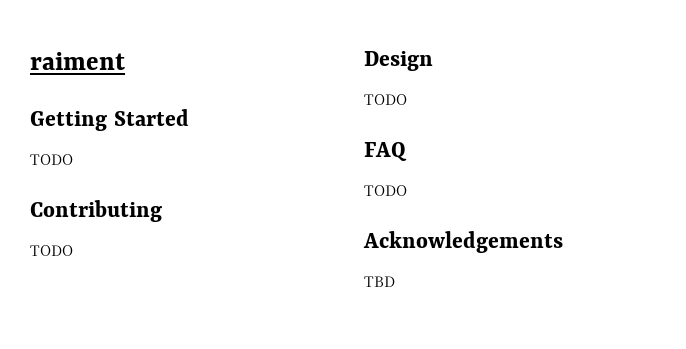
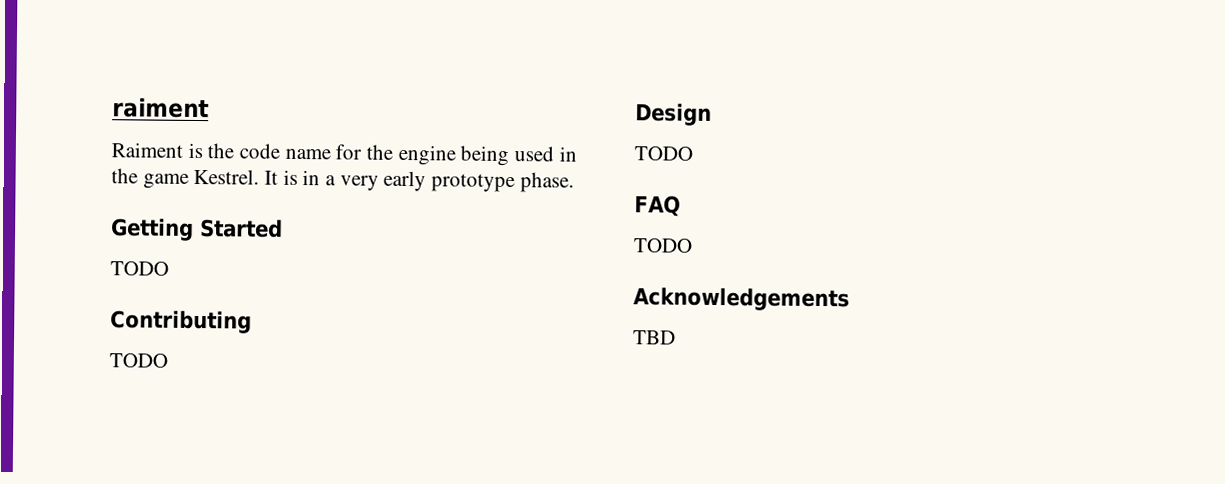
(125, 61) none -> [111,142,577,167] [111,168,574,193] // Raiment is the code name for the engine being used in the game Kestrel. It is in a very early prototype phase.

